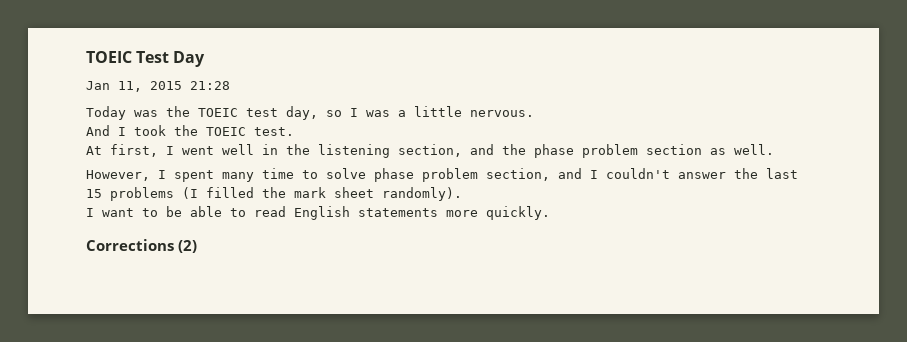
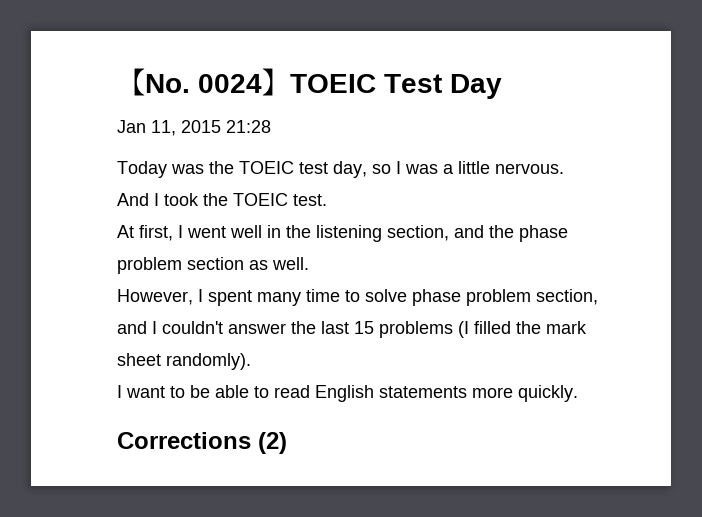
(86, 57) none -> [117,68,290,96] 【No. 0024】

